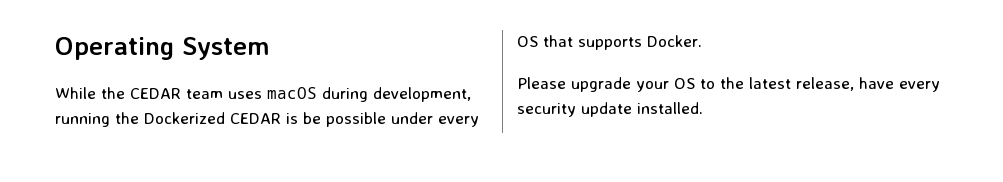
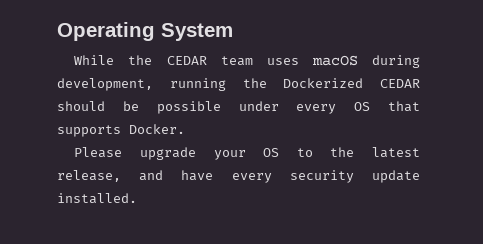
[286,113,298,124] is -> [57,101,105,111] should
(854, 84) none -> [139,170,164,181] and

